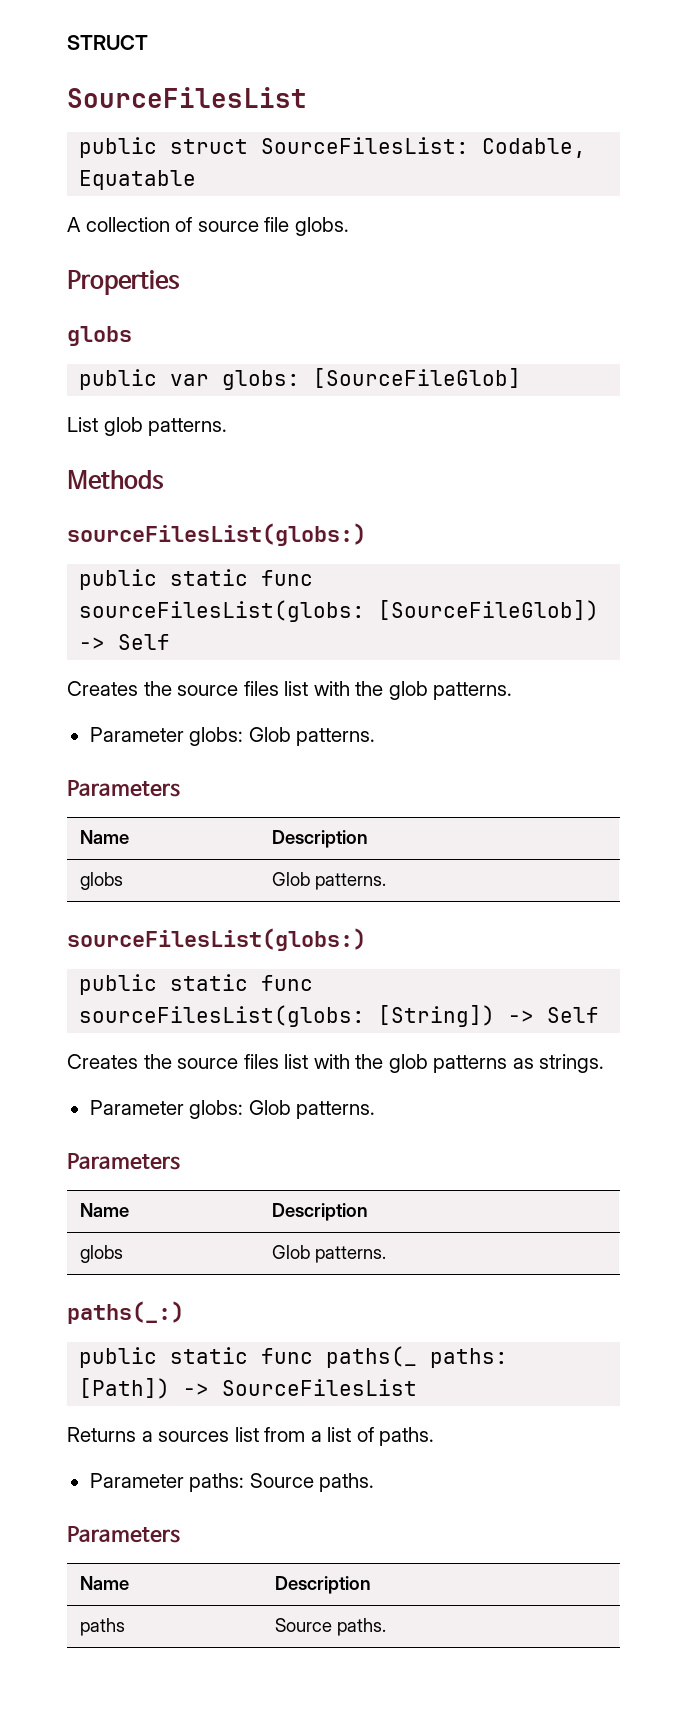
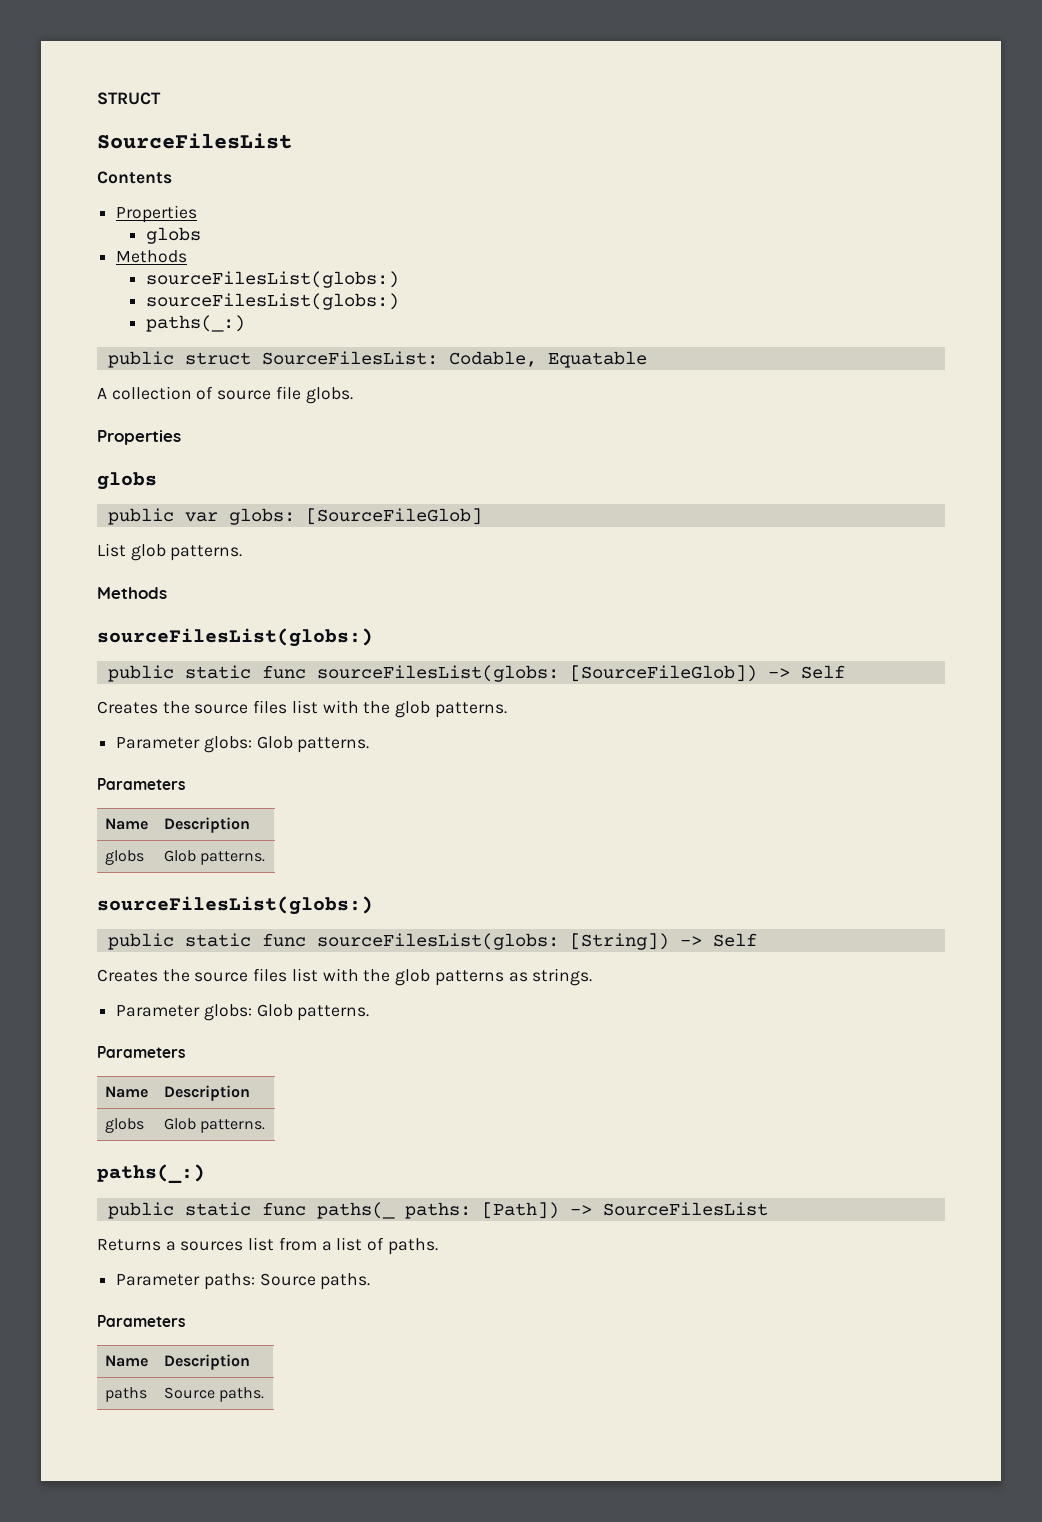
(307, 97) none -> [97,171,172,184] [116,205,198,223] [146,227,202,244] [116,250,188,263] [146,271,400,288] [146,293,400,310] [146,315,246,332] // Contents // Properties // globs // Methods // sourceFilesList(globs:) // sourceFilesList(globs:) // paths(_:)

